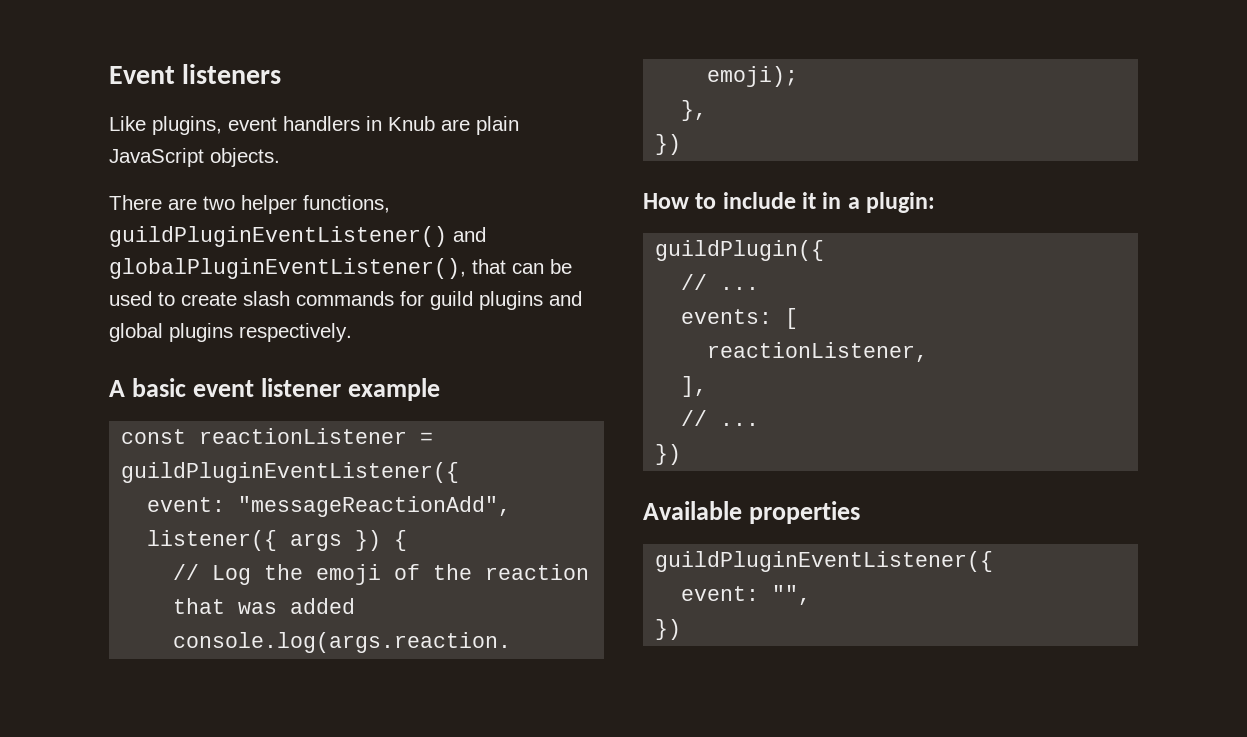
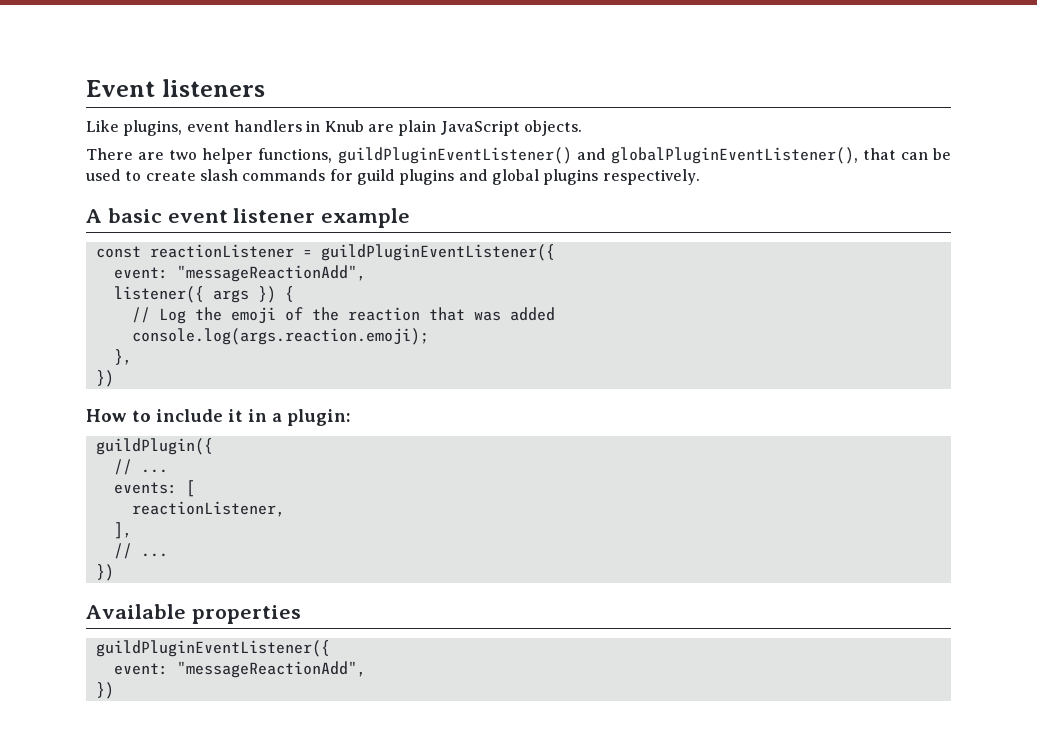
[772,585,812,605] "", -> [176,661,366,678] "messageReactionAdd",

